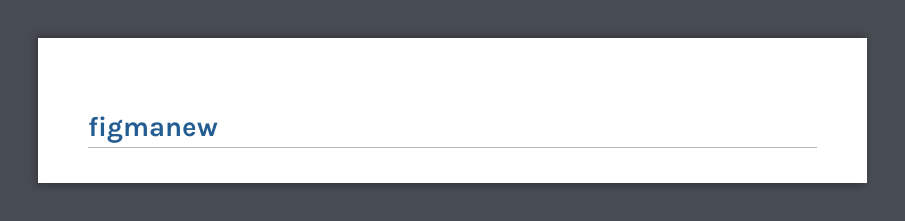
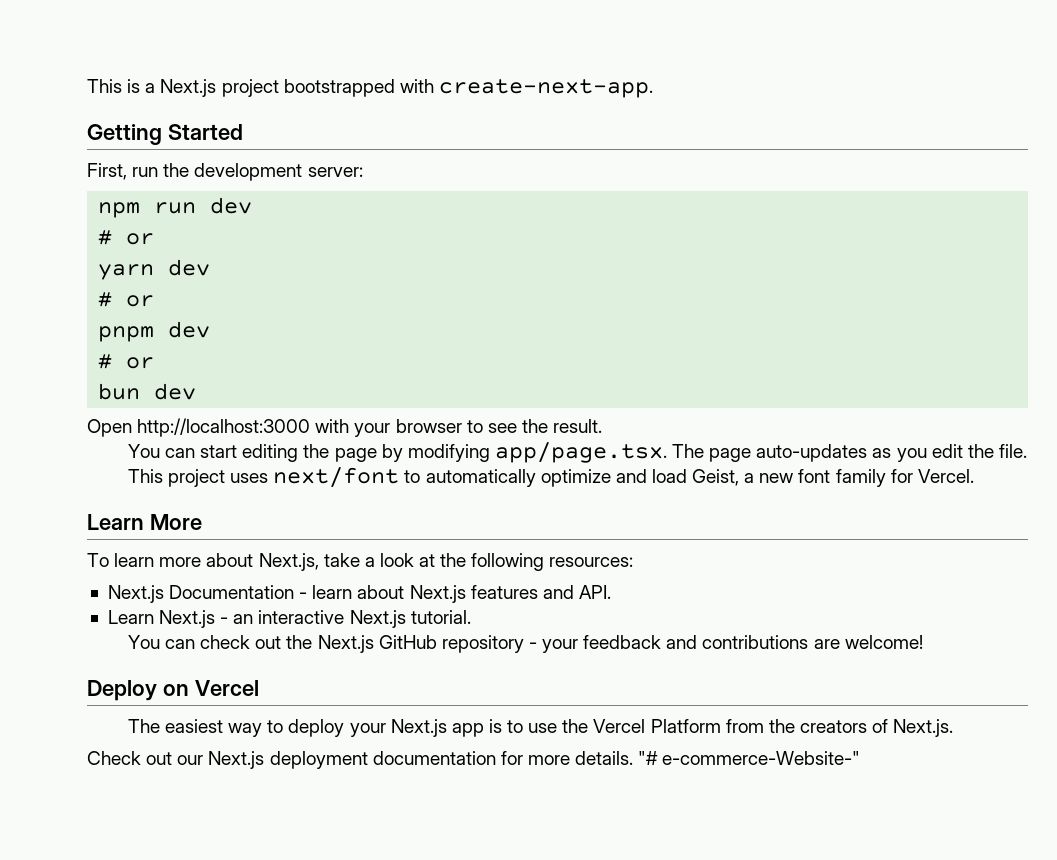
[88,116,218,143] figmanew -> [87,79,653,98] [87,124,243,145] [87,163,363,181] [98,197,253,218] [98,230,155,245] [98,259,211,280] [98,292,155,307] [98,321,211,342] [98,354,155,369] [98,383,197,400] [87,418,603,437] [127,442,1027,463] [127,467,974,488] [87,514,202,530] [87,553,634,571] [107,585,611,603] [107,610,471,628] [127,635,923,653] [87,680,259,701] [127,719,954,737] [87,751,861,769] This is a Next.js project bootstrapped with create-next-app. // Getting Started // First, run the development server: // npm run dev // # or // yarn dev // # or // pnpm dev // # or // bun dev // Open http://localhost:3000 with your browser to see the result. // You can start editing the page by modifying app/page.tsx. The page auto-updates as you edit the file. // This project uses next/font to automatically optimize and load Geist, a new font family for Vercel. // Learn More // To learn more about Next.js, take a look at the following resources: // Next.js Documentation - learn about Next.js features and API. // Learn Next.js - an interactive Next.js tutorial. // You can check out the Next.js GitHub repository - your feedback and contributions are welcome! // Deploy on Vercel // The easiest way to deploy your Next.js app is to use the Vercel Platform from the creators of Next.js. // Check out our Next.js deployment documentation for more details. "# e-commerce-Website-"

